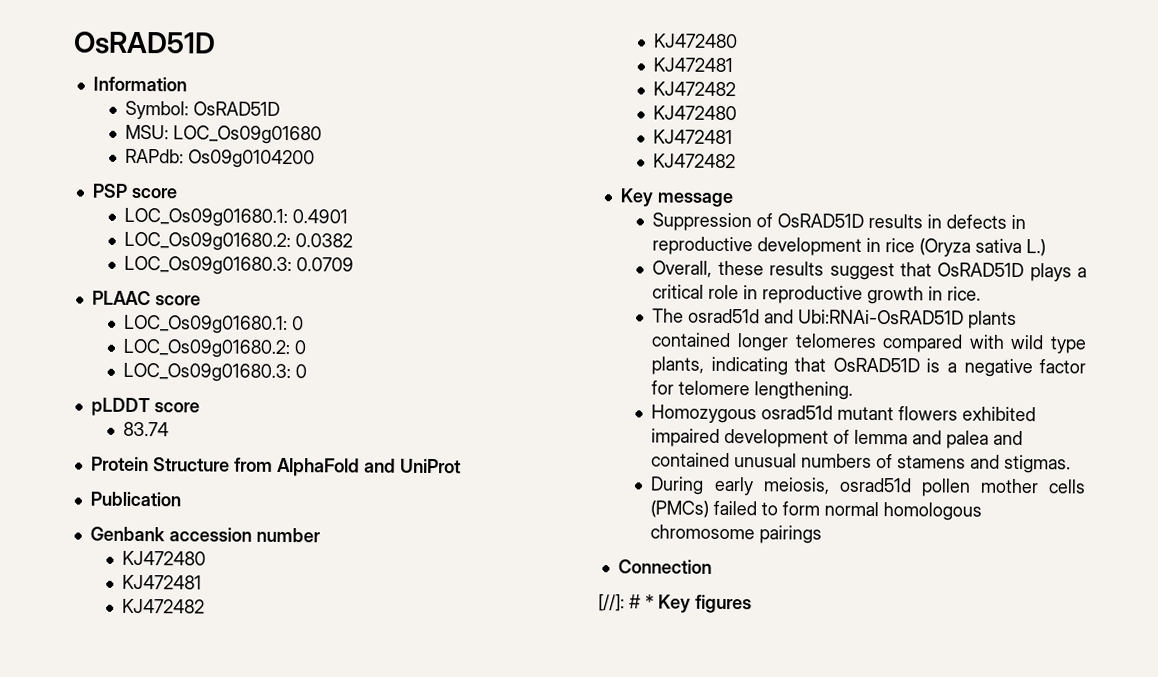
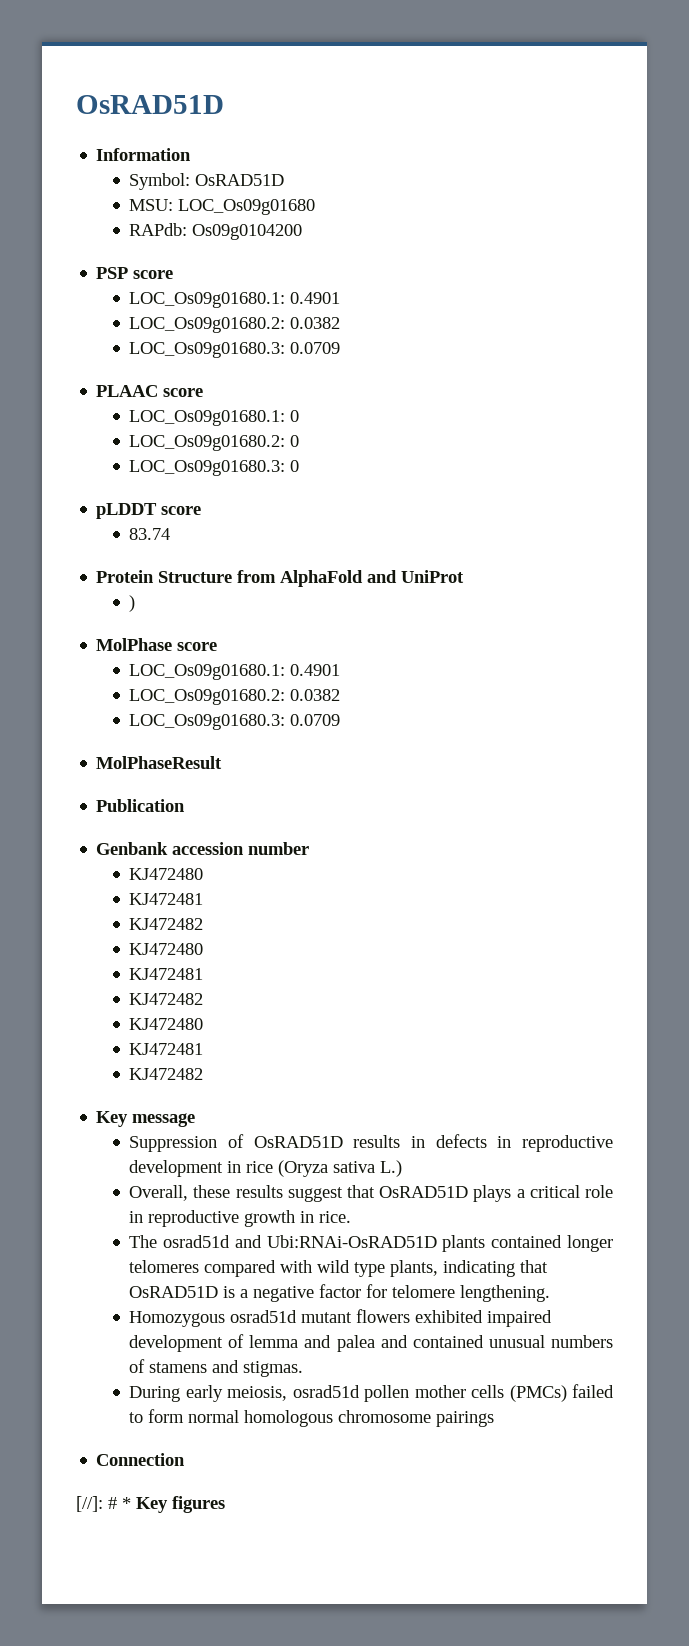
(461, 466) none -> [129,595,136,612] [96,638,218,651] [129,664,341,680] [129,689,341,705] [129,714,341,730] [96,756,223,769] // ) // MolPhase score // LOC_Os09g01680.1: 0.4901 // LOC_Os09g01680.2: 0.0382 // LOC_Os09g01680.3: 0.0709 // MolPhaseResult

